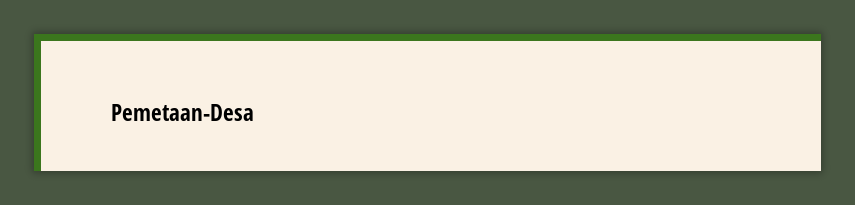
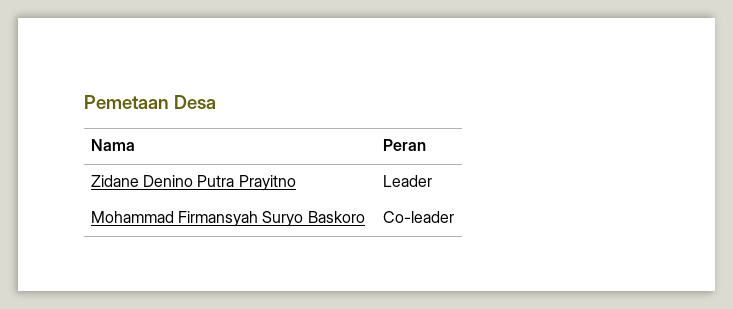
[111,104,254,121] Pemetaan-Desa -> [84,95,216,109] [90,139,135,151] [382,139,426,151] [90,175,296,191] [382,175,432,187] [90,211,365,227] [382,211,454,223] Pemetaan Desa // Nama | Peran // Zidane Denino Putra Prayitno | Leader // Mohammad Firmansyah Suryo Baskoro | Co-leader

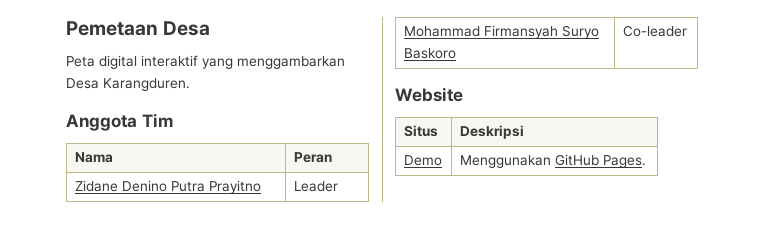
(216, 102) none -> [66,55,345,69] [66,78,190,91] [66,113,173,131] // Peta digital interaktif yang menggambarkan Desa Karangduren. // Anggota Tim
(454, 217) none -> [395,87,463,102] [403,125,438,137] [459,125,524,139] [403,155,442,166] [459,154,646,168] // Website // Situs | Deskripsi // Demo | Menggunakan GitHub Pages.

